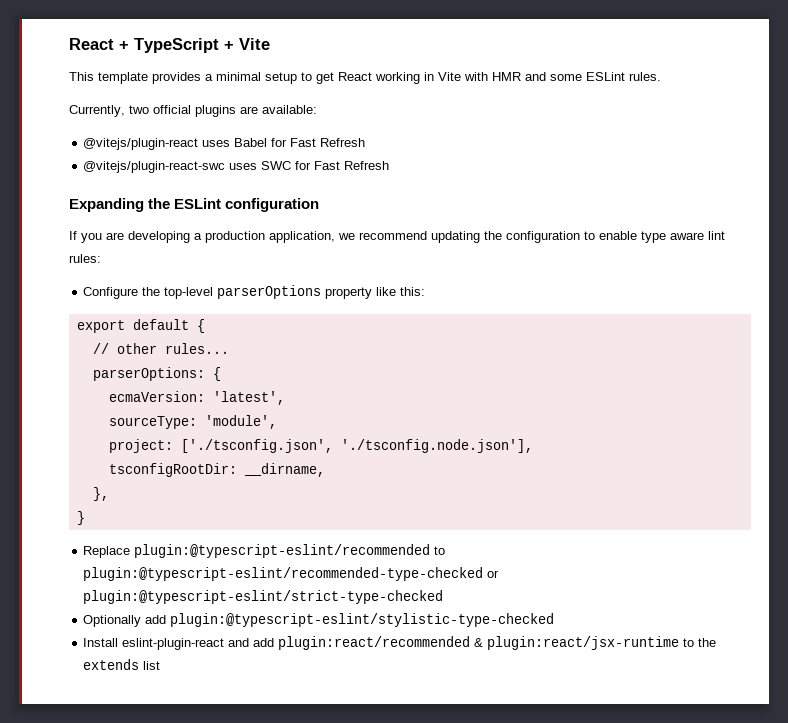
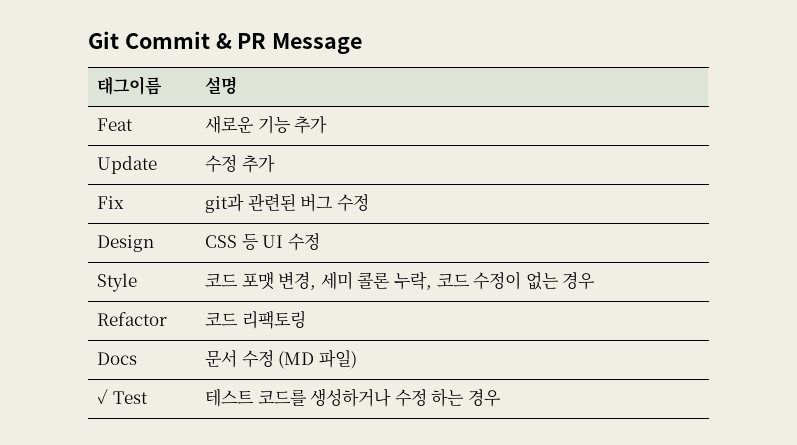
[69,38,270,53] [69,72,661,84] [69,105,317,117] [83,138,366,150] [83,161,390,173] [69,198,320,212] [69,231,725,243] [69,254,101,263] [83,285,426,299] [76,319,205,333] [92,343,229,354] [92,367,221,381] [108,391,285,405] [108,415,277,429] [108,439,533,453] [108,463,325,477] [92,487,109,501] [76,511,85,525] [83,544,446,558] [83,567,500,581] [83,590,444,604] [83,613,555,627] [83,636,717,650] [83,659,161,670] React + TypeScript + Vite // This template provides a minimal setup to get React working in Vite with HMR and some ESLint rules. // Currently, two official plugins are available: // @vitejs/plugin-react uses Babel for Fast Refresh // @vitejs/plugin-react-swc uses SWC for Fast Refresh // Expanding the ESLint configuration // If you are developing a production application, we recommend updating the configuration to enable type aware lint rules: // Configure the top-level parserOptions property like this: // export default { // // other rules... // parserOptions: { // ecmaVersion: 'latest', // sourceType: 'module', // project: ['./tsconfig.json', './tsconfig.node.json'], // tsconfigRootDir: __dirname, // }, // } // Replace plugin:@typescript-eslint/recommended to plugin:@typescript-eslint/recommended-type-checked or plugin:@typescript-eslint/strict-type-checked // Optionally add plugin:@typescript-eslint/stylistic-type-checked // Install eslint-plugin-react and add plugin:react/recommended & plugin:react/jsx-runtime to the extends list -> [88,31,363,54] [96,76,162,95] [204,76,237,94] [96,118,133,131] [204,115,328,134] [96,156,157,174] [204,155,275,173] [96,196,124,209] [204,194,369,213] [96,235,154,252] [204,233,320,251] [96,273,137,292] [204,271,596,290] [96,312,167,326] [204,310,306,329] [96,352,137,365] [204,349,357,369] [96,389,148,404] [204,388,501,407] Git Commit & PR Message // 태그이름 | 설명 // Feat | 새로운 기능 추가 // Update | 수정 추가 // Fix | git과 관련된 버그 수정 // Design | CSS 등 UI 수정 // Style | 코드 포맷 변경, 세미 콜론 누락, 코드 수정이 없는 경우 // Refactor | 코드 리팩토링 // Docs | 문서 수정 (MD 파일) // ✓ Test | 테스트 코드를 생성하거나 수정 하는 경우

